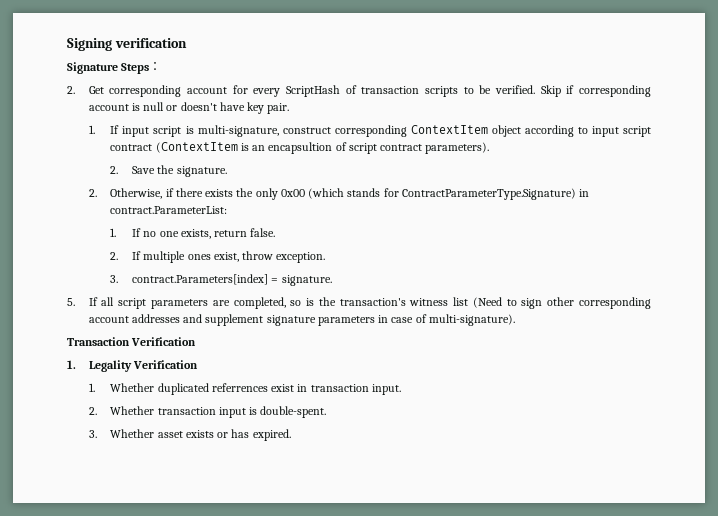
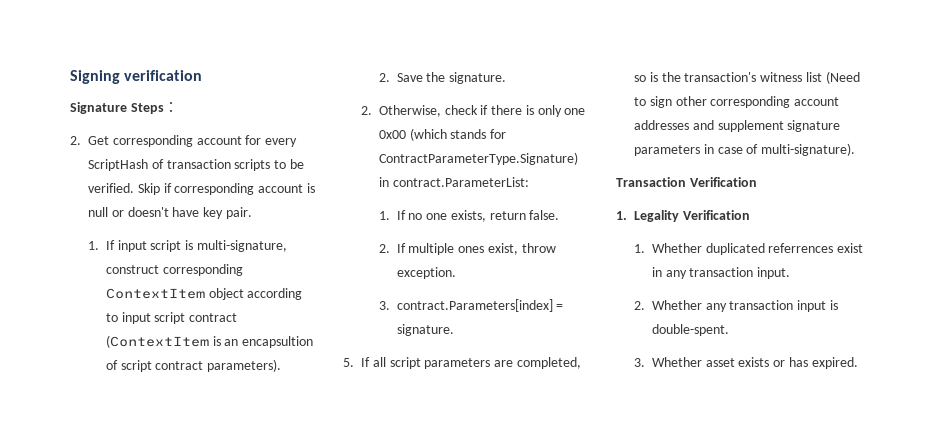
(163, 193) none -> [444,105,478,115] check
[205,188,278,200] exists the only -> [525,105,586,117] is only one
(308, 388) none -> [665,270,687,279] any
(155, 410) none -> [705,303,727,312] any

